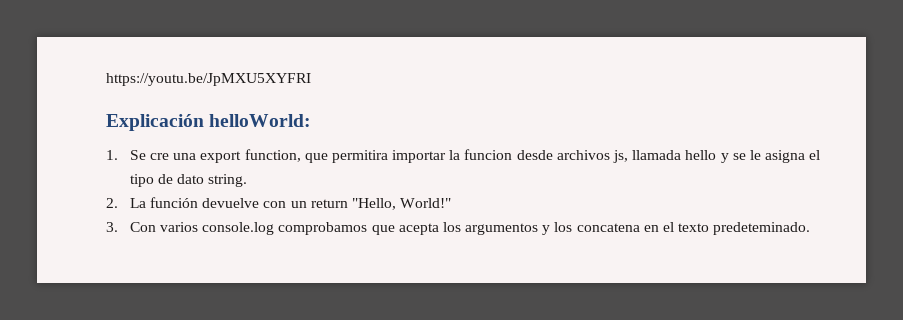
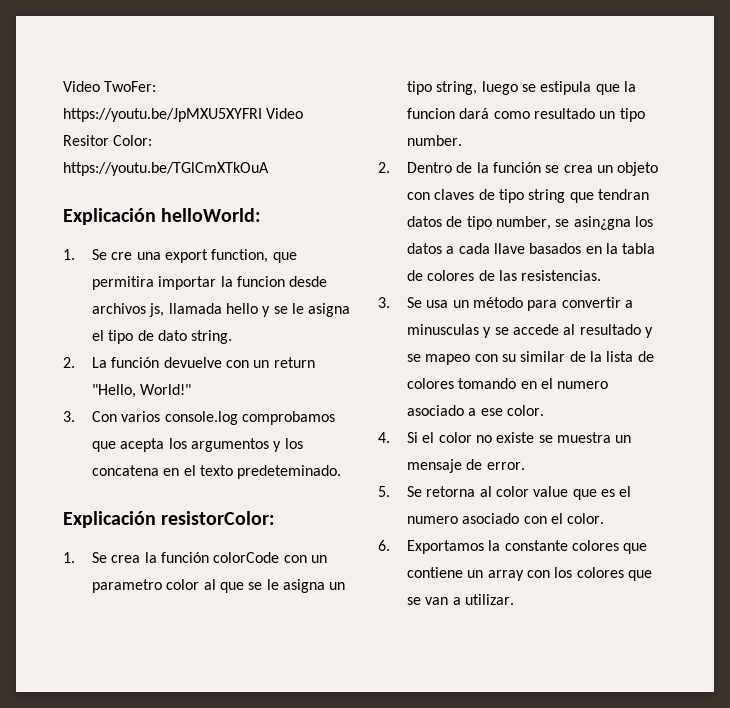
(106, 79) none -> [63,81,157,92] Video TwoFer:
(311, 79) none -> [266,108,304,119] [63,135,153,146] [63,162,269,176] Video Resitor Color: https://youtu.be/TGlCmXTkOuA
(811, 228) none -> [63,511,276,528] [63,552,327,563] [92,579,346,593] [407,81,636,95] [407,108,645,122] [407,135,463,146] [378,162,659,176] [407,189,649,203] [407,216,653,230] [407,243,656,254] [407,270,602,281] [378,297,633,311] [407,324,653,338] [407,351,654,365] [407,378,609,389] [407,405,545,416] [378,432,632,443] [407,459,525,473] [378,486,632,500] [407,513,605,524] [378,540,648,554] [407,567,652,581] [407,594,515,605] // Explicación resistorColor: // 1. Se crea la función colorCode con un parametro color al que se le asigna un tipo string, luego se estipula que la funcion dará como resultado un tipo number. // 2. Dentro de la función se crea un objeto con claves de tipo string que tendran datos de tipo number, se asin¿gna los datos a cada llave basados en la tabla de colores de las resistencias. // 3. Se usa un método para convertir a minusculas y se accede al resultado y se mapeo con su similar de la lista de colores tomando en el numero asociado a ese color. // 4. Si el color no existe se muestra un mensaje de error. // 5. Se retorna al color value que es el numero asociado con el color. // 6. Exportamos la constante colores que contiene un array con los colores que se van a utilizar.

